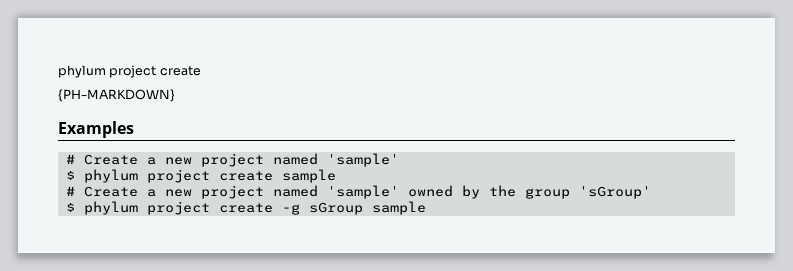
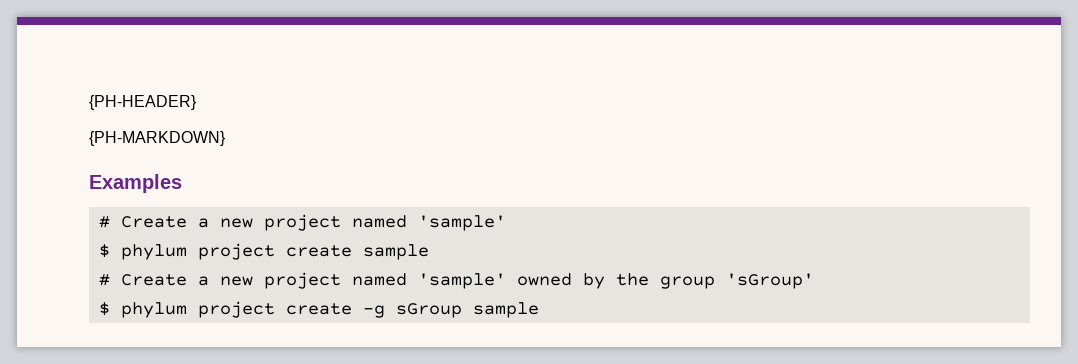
[58,65,201,78] phylum project create -> [89,95,197,110] {PH-HEADER}

